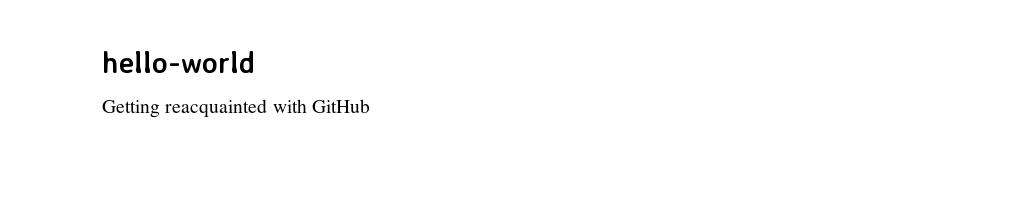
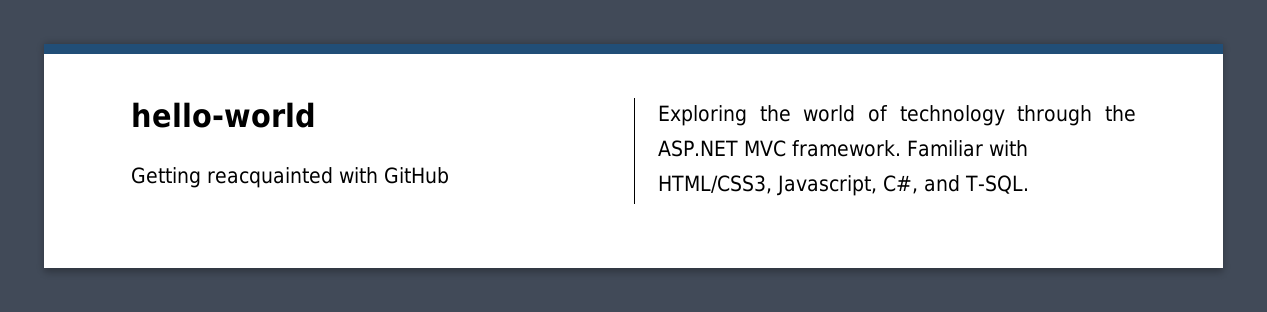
(370, 106) none -> [658,105,1136,126] [658,140,1028,157] [658,175,1029,196] // Exploring the world of technology through the ASP.NET MVC framework. Familiar with HTML/CSS3, Javascript, C#, and T-SQL.

